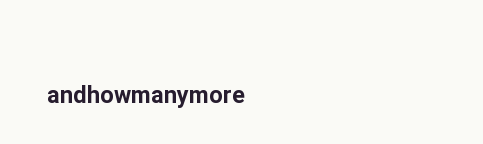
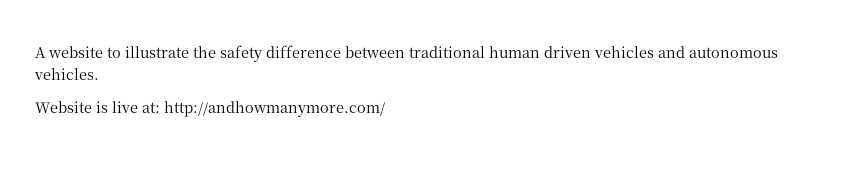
[47,85,245,108] andhowmanymore -> [35,45,778,62] [34,68,99,80] [35,101,385,117] A website to illustrate the safety difference between traditional human driven vehicles and autonomous vehicles. // Website is live at: http://andhowmanymore.com/

